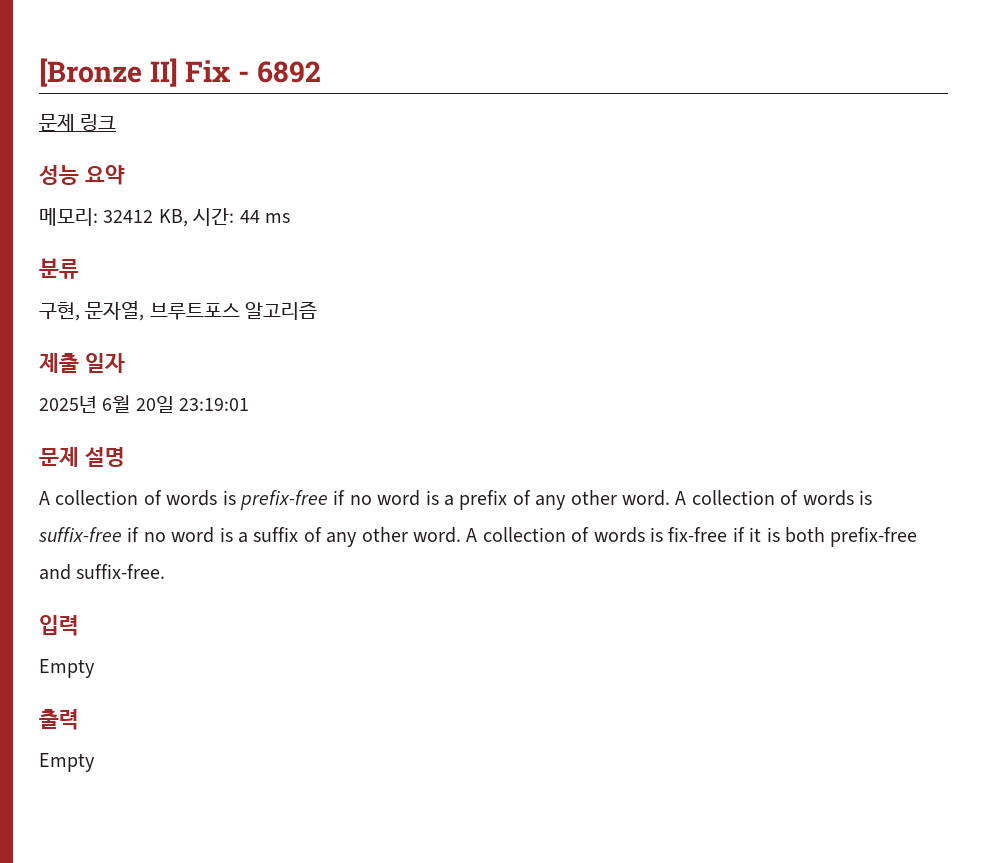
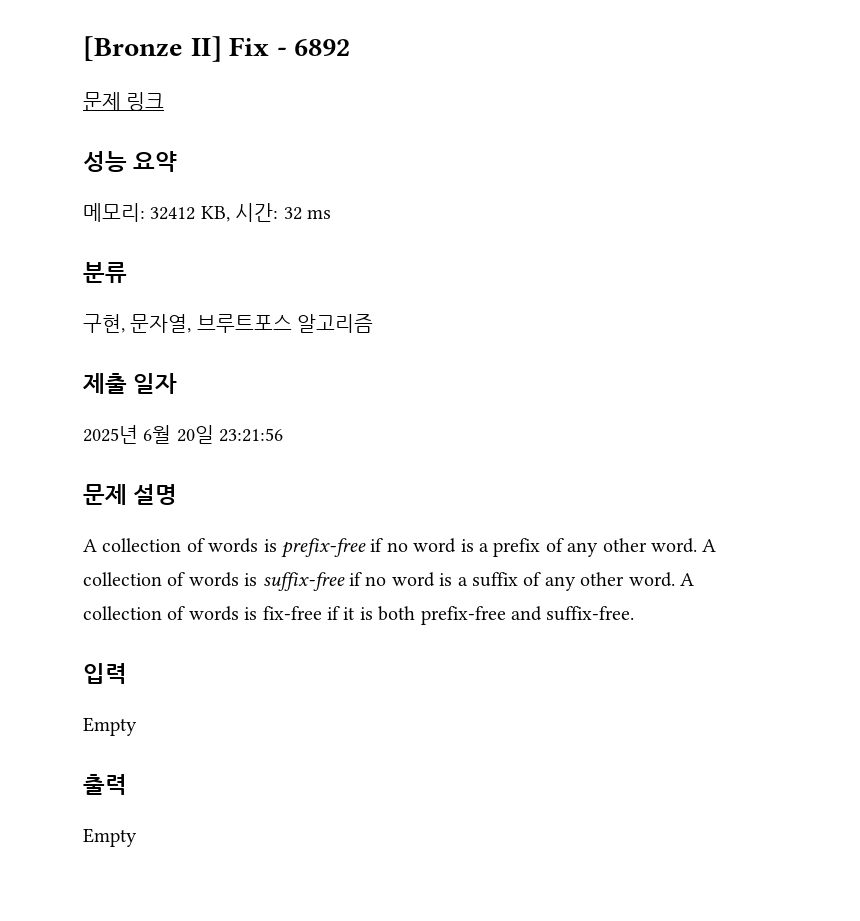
[239,210,260,223] 44 -> [283,207,302,220] 32
[179,398,250,411] 23:19:01 -> [219,428,284,442] 23:21:56

